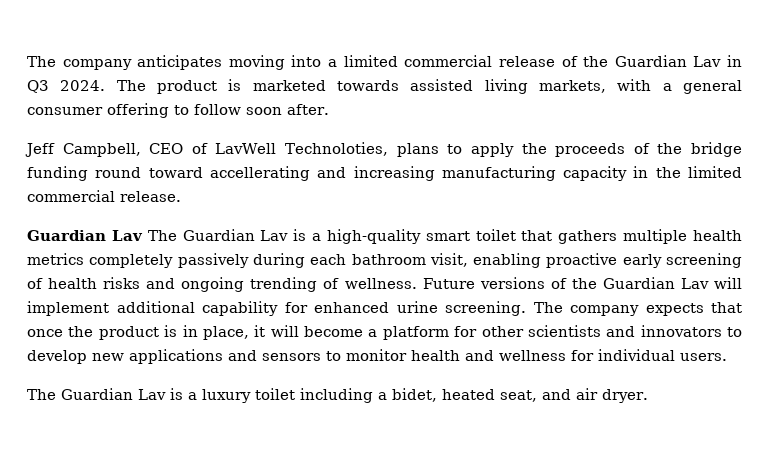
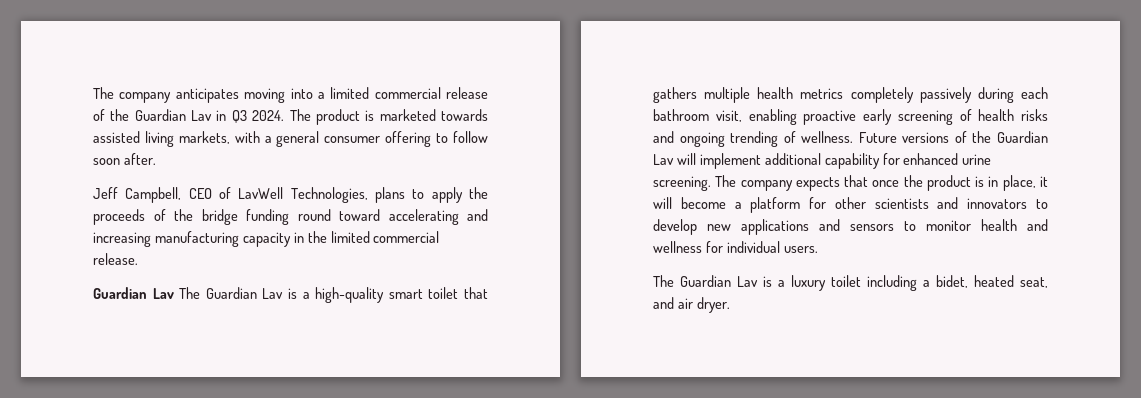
[285,142,389,156] Technoloties, -> [290,187,368,203] Technologies,
[209,166,310,181] accellerating -> [388,209,459,225] accelerating

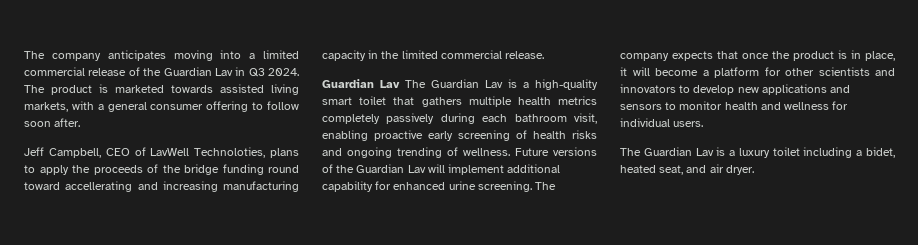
[290,187,368,203] Technologies, -> [194,147,266,158] Technoloties,
[388,209,459,225] accelerating -> [65,181,133,192] accellerating

